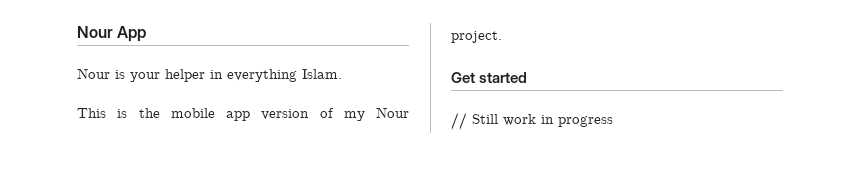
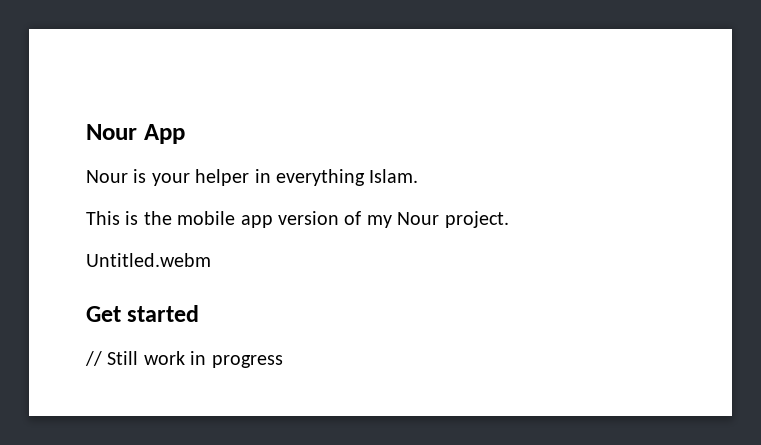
(502, 37) none -> [86,253,211,267] // Untitled.webm

